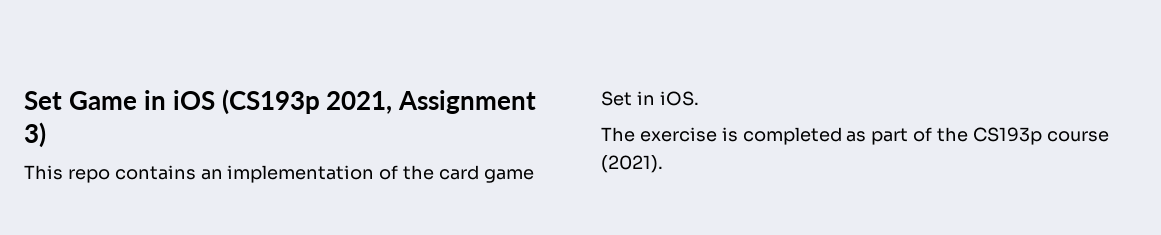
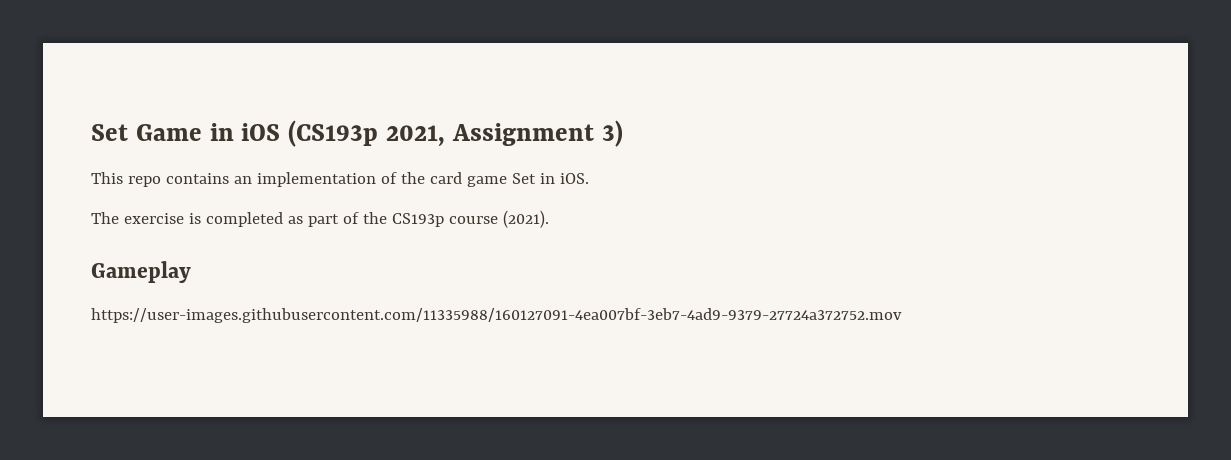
(663, 164) none -> [91,261,191,283] [91,308,902,323] // Gameplay // https://user-images.githubusercontent.com/11335988/160127091-4ea007bf-3eb7-4ad9-9379-27724a372752.mov

